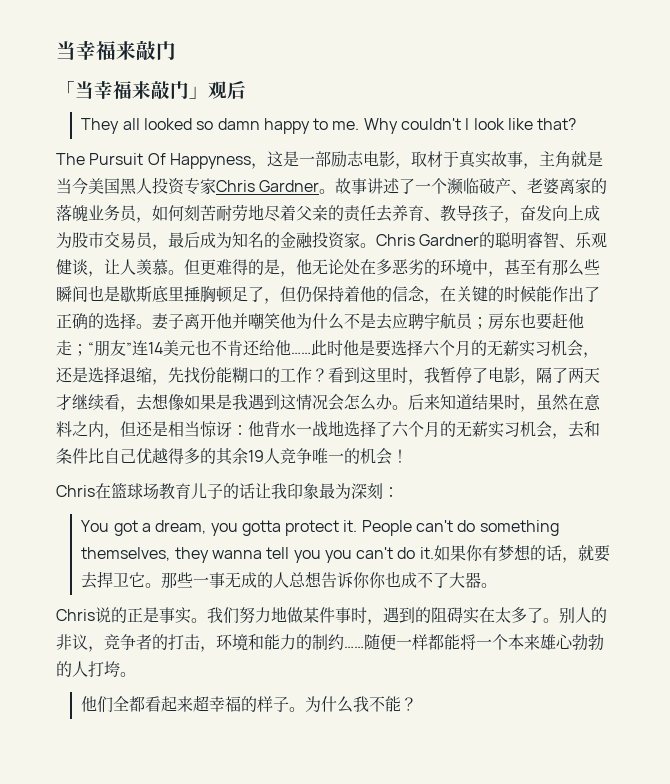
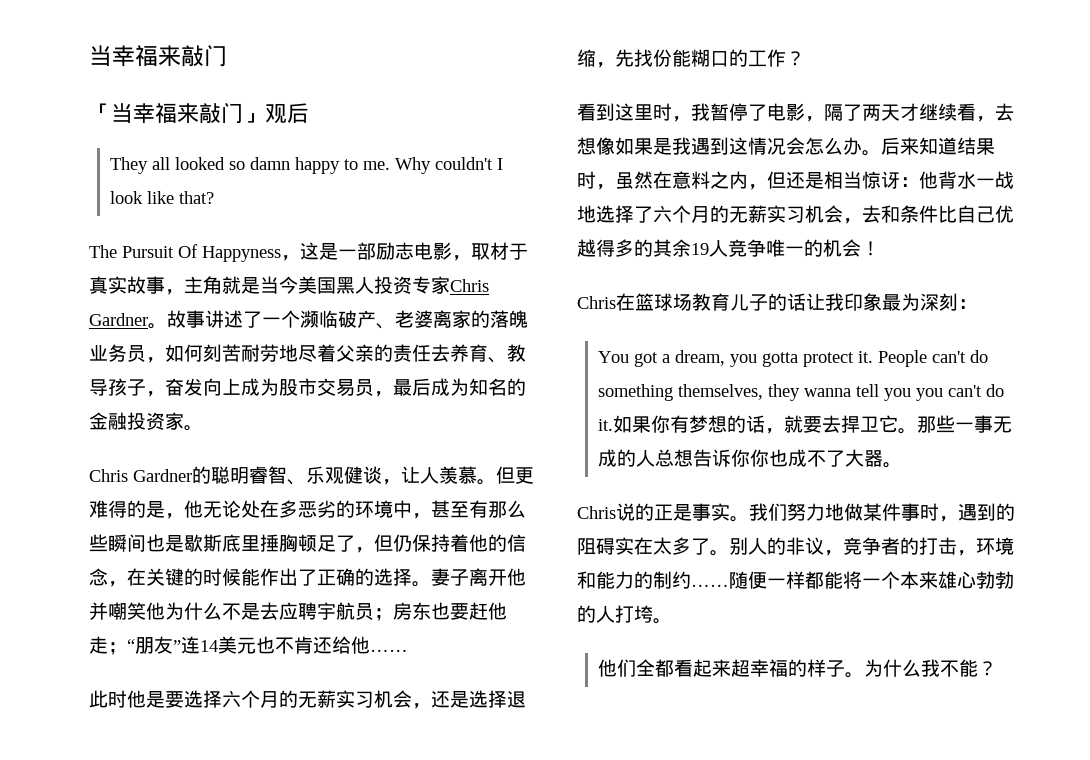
(376, 245) none -> (203, 428) //
(311, 353) none -> (408, 650) //
(328, 375) none -> (805, 58) //

